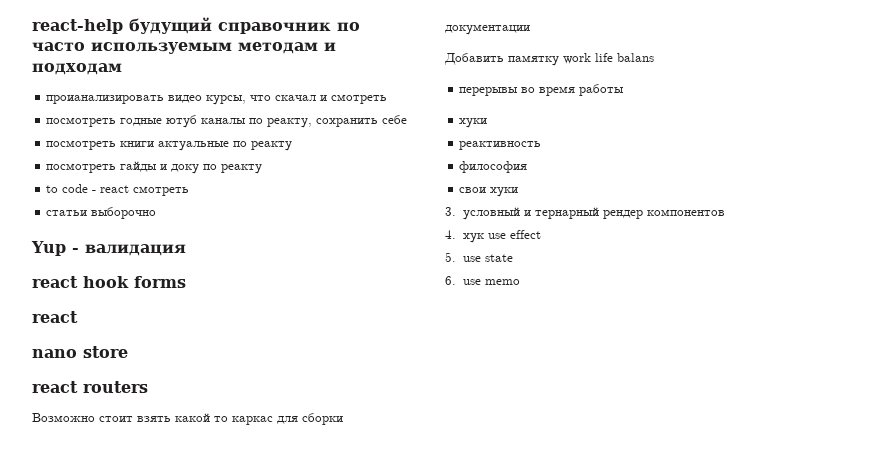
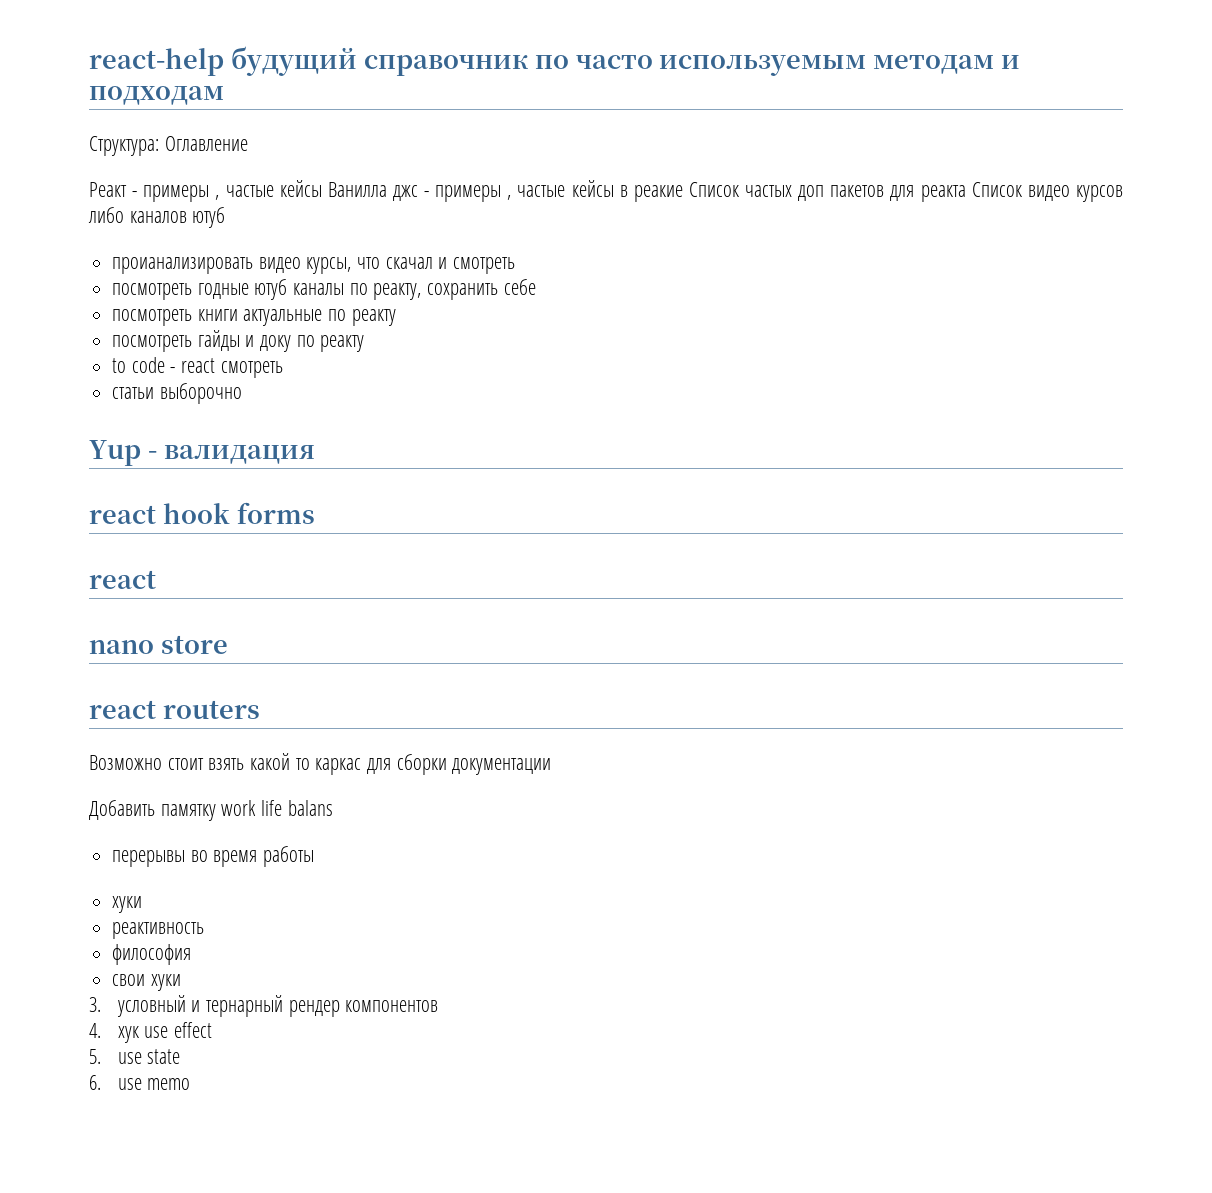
(122, 69) none -> [89,136,248,156] [89,180,1124,202] [88,207,226,228] // Структура: Оглавление // Реакт - примеры , частые кейсы Ванилла джс - примеры , частые кейсы в реакие Список частых доп пакетов для реакта Список видео курсов либо каналов ютуб

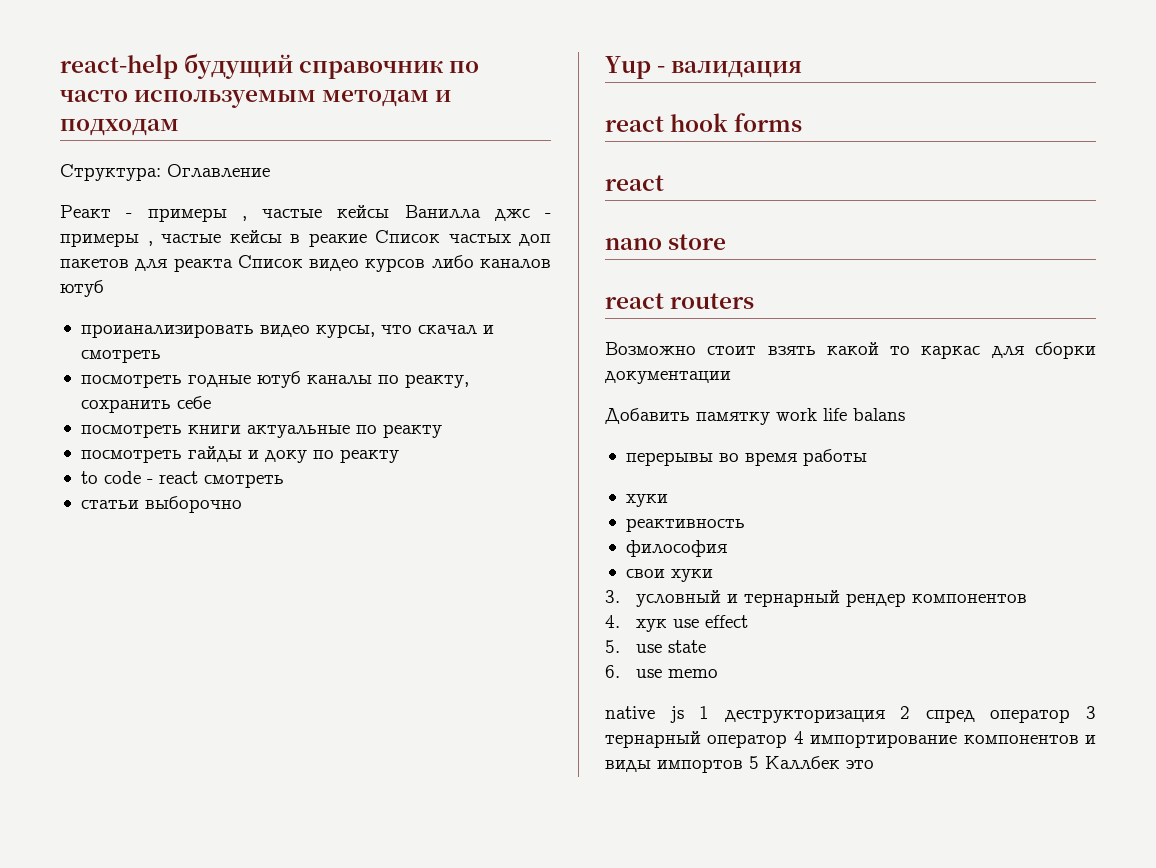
(191, 1084) none -> [605,706,1096,723] [605,731,1096,748] [605,756,874,773] // native js 1 деструкторизация 2 спред оператор 3 тернарный оператор 4 импортирование компонентов и виды импортов 5 Каллбек это

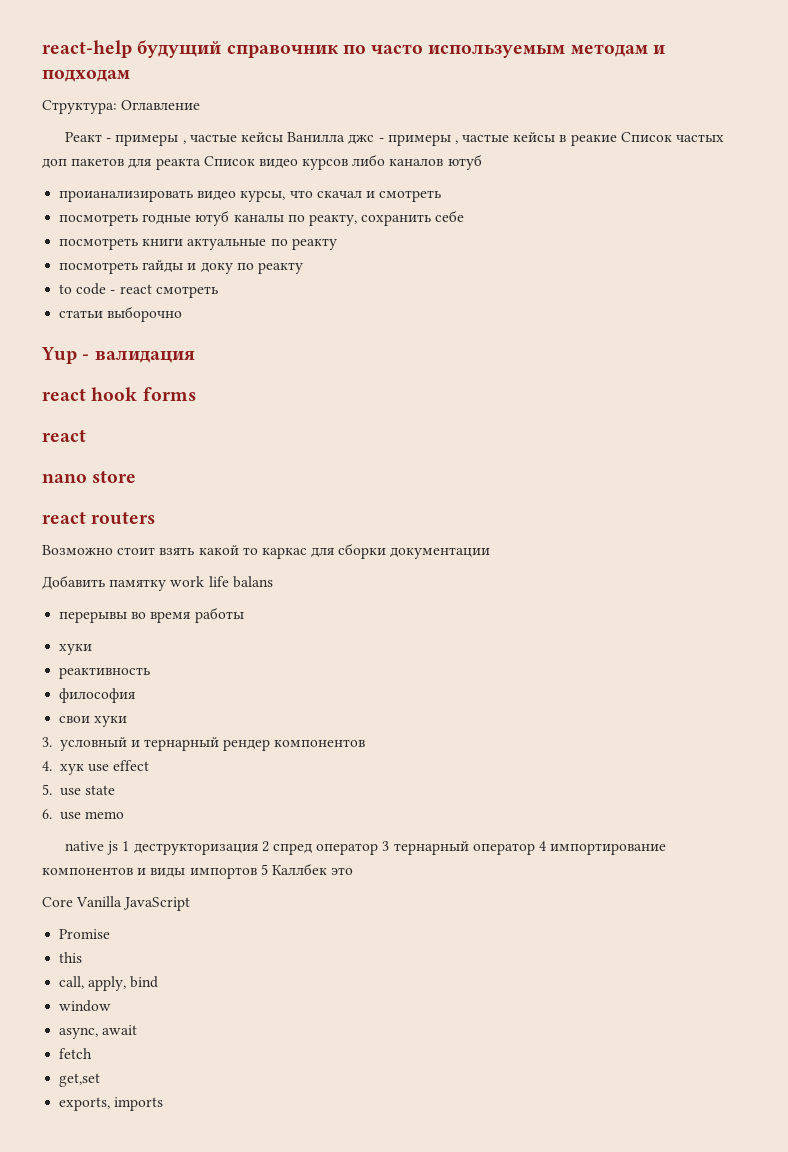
(874, 764) none -> [42,896,191,911] [59,929,111,939] [59,952,83,963] [59,976,159,991] [59,1000,112,1012] [59,1025,138,1039] [59,1048,93,1059] [59,1073,101,1087] [59,1097,164,1111] // Core Vanilla JavaScript // Promise // this // call, apply, bind // window // async, await // fetch // get,set // exports, imports

